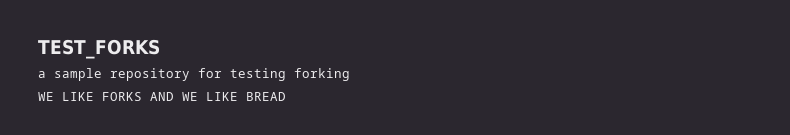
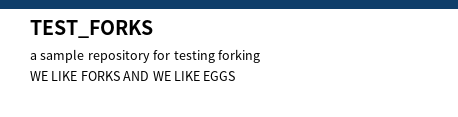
[246,92,286,101] BREAD -> [203,71,236,81] EGGS

